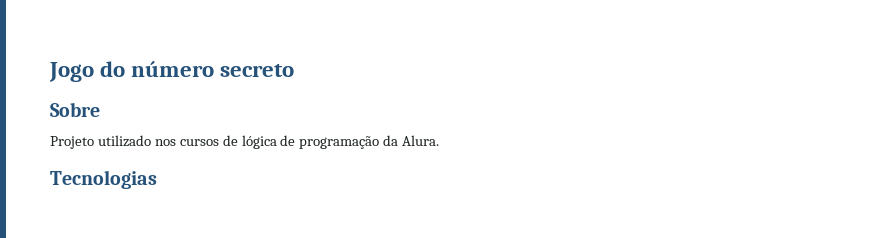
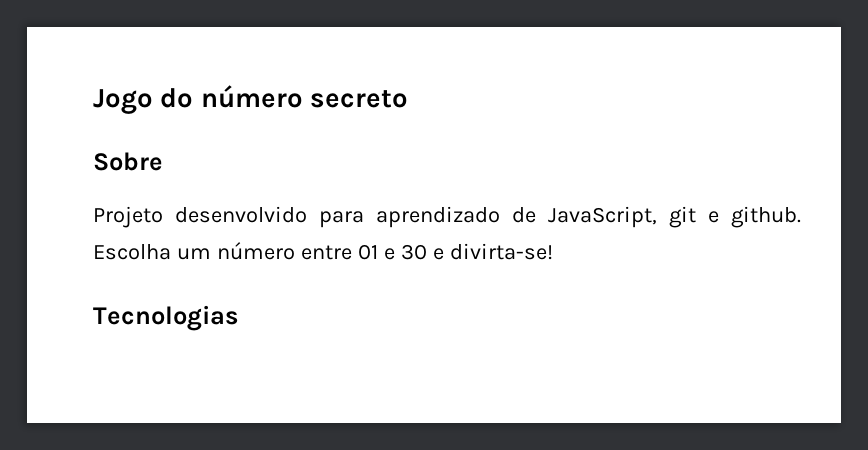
[97,135,440,149] utilizado nos cursos de lógica de programação da Alura. -> [175,206,801,228] [93,242,553,260] desenvolvido para aprendizado de JavaScript, git e github. Escolha um número entre 01 e 30 e divirta-se!

